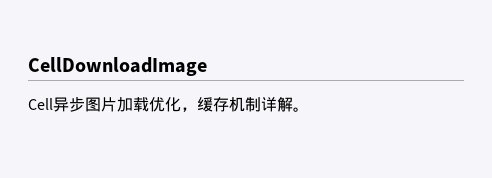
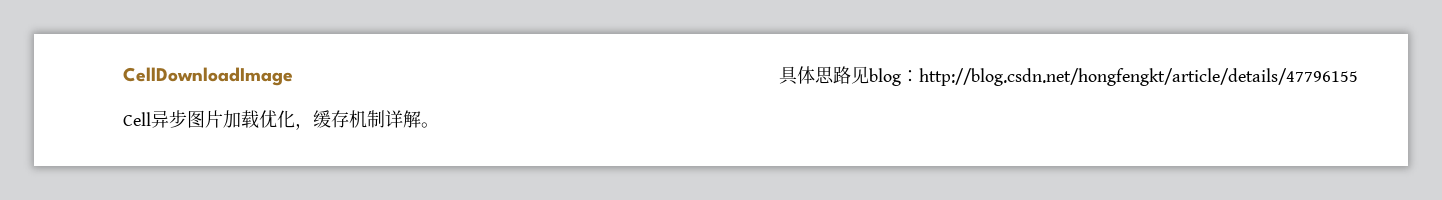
(309, 109) none -> [779,66,1358,86] // 具体思路见blog：http://blog.csdn.net/hongfengkt/article/details/47796155

